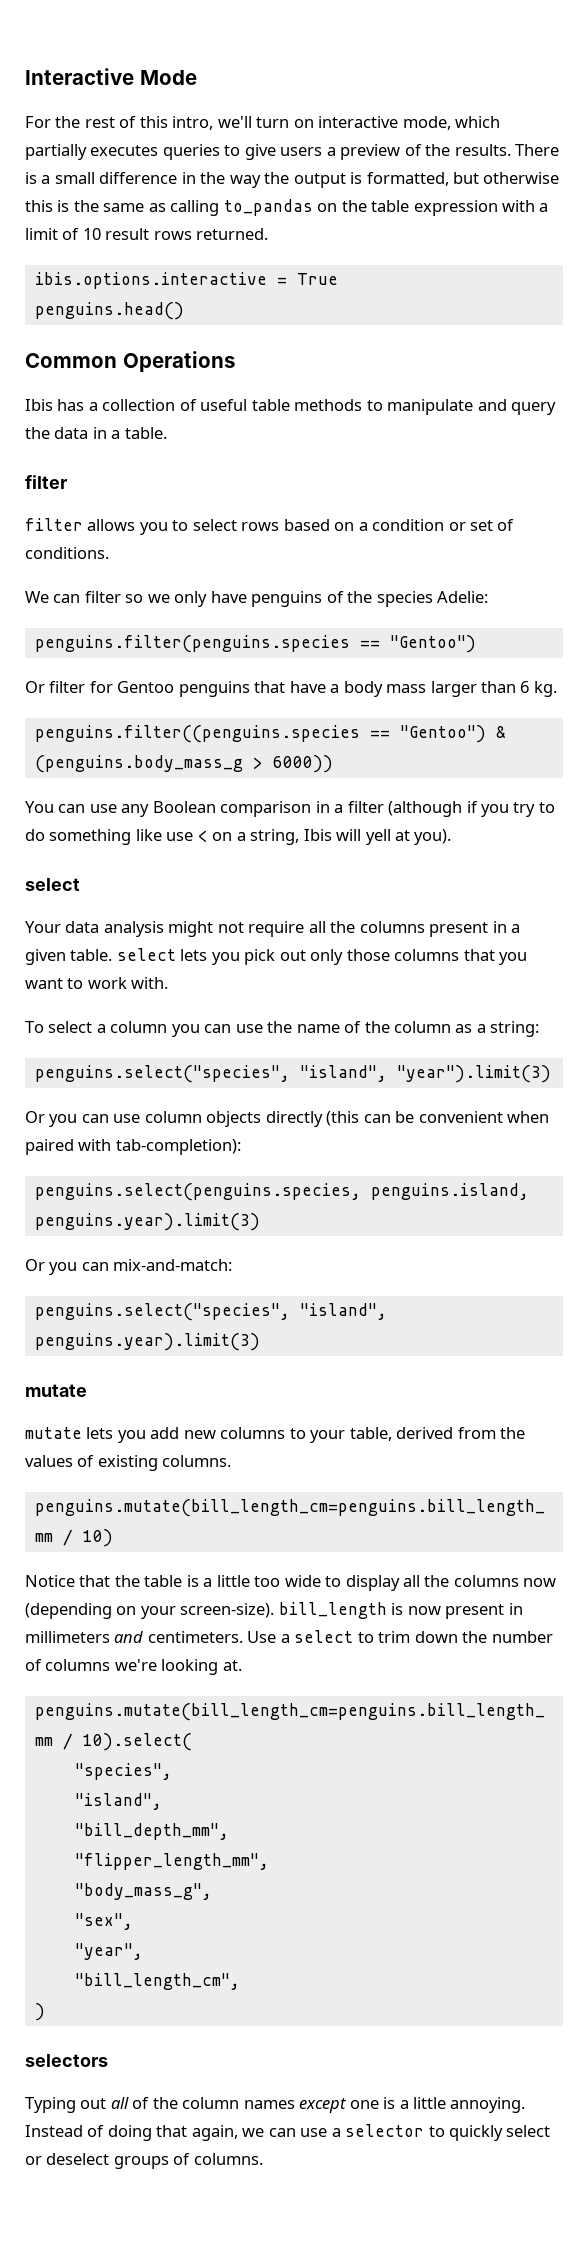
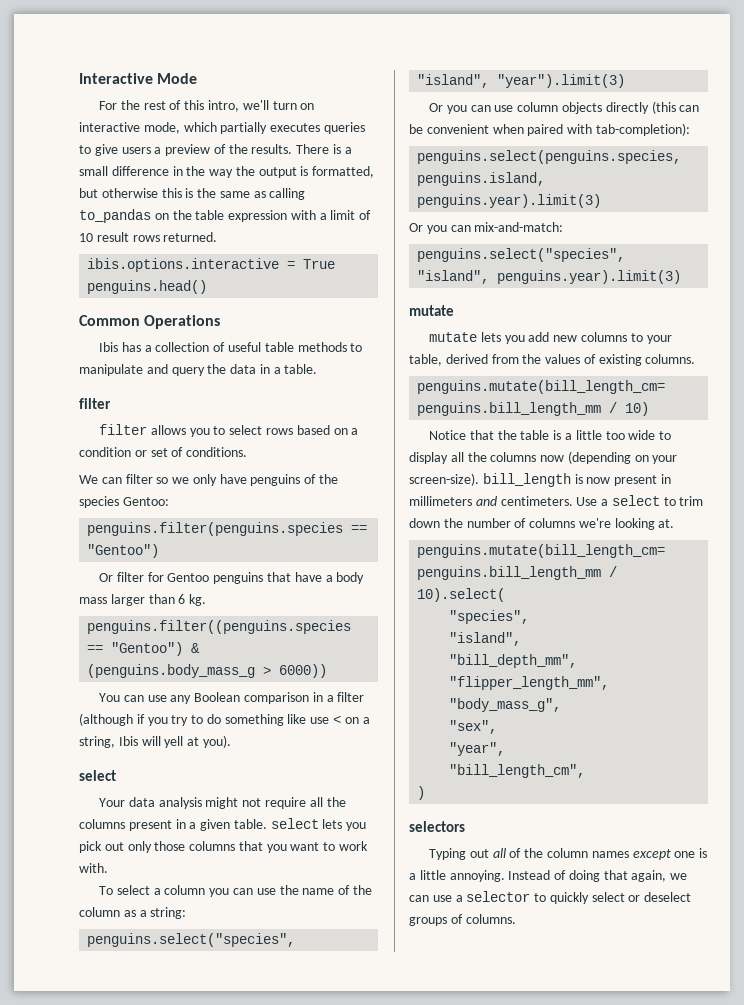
[437,591,489,603] Adelie: -> [122,497,169,506] Gentoo:

